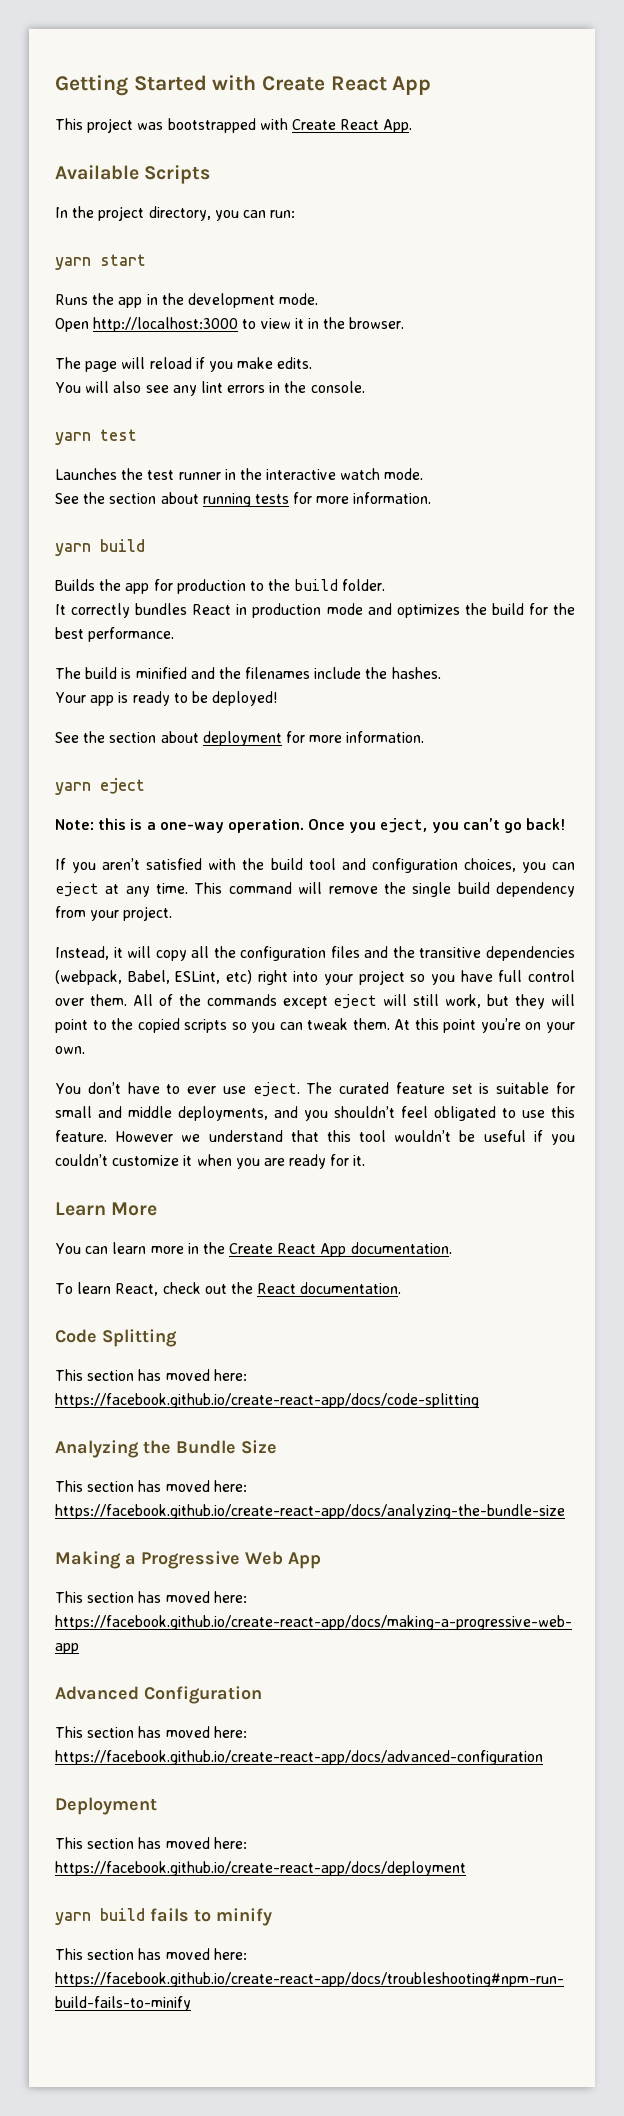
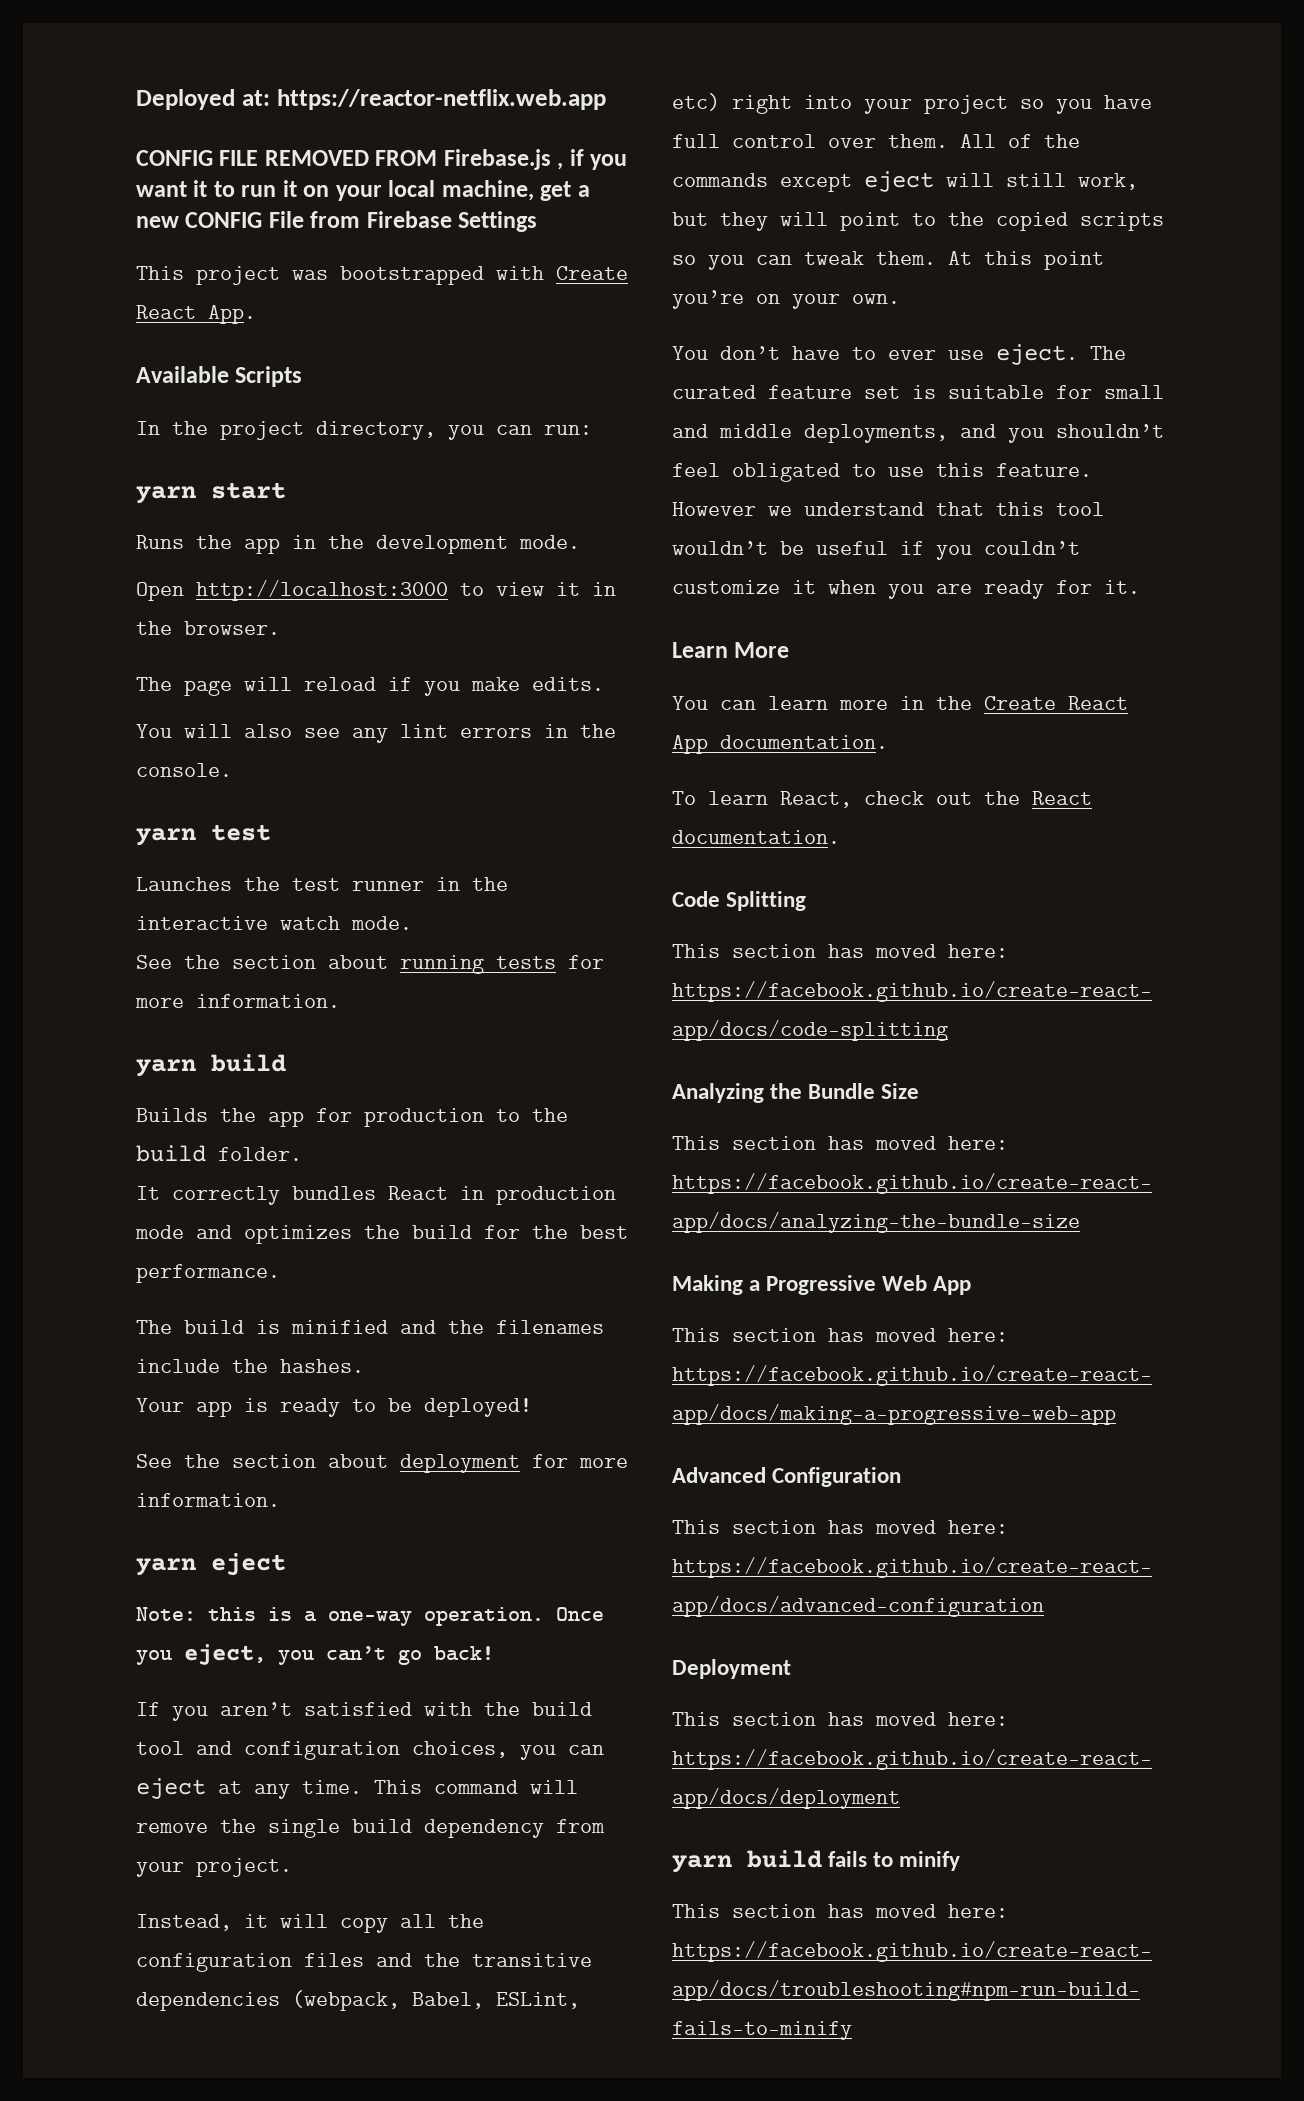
[55,75,432,96] Getting Started with Create React App -> [136,89,606,110] [136,149,628,170] [136,180,590,201] [136,211,538,232] Deployed at: https://reactor-netflix.web.app // CONFIG FILE REMOVED FROM Firebase.js , if you want it to run it on your local machine, get a new CONFIG File from Firebase Settings

